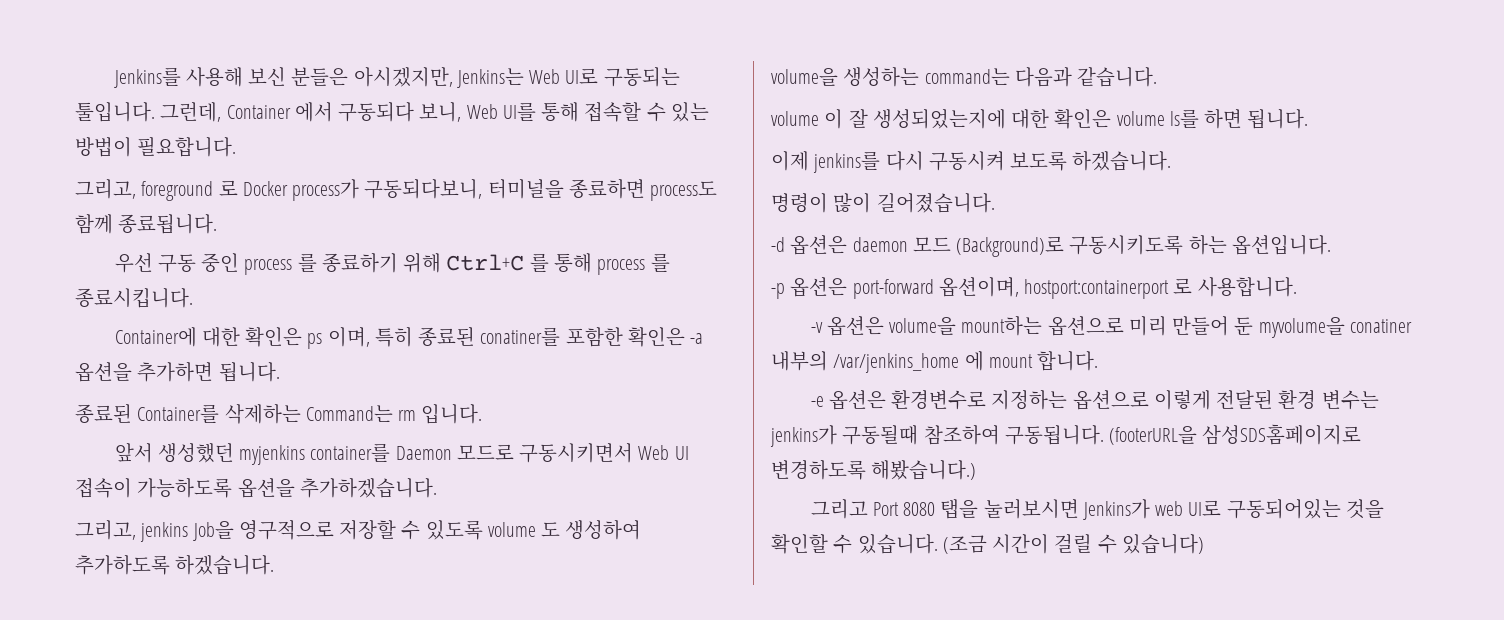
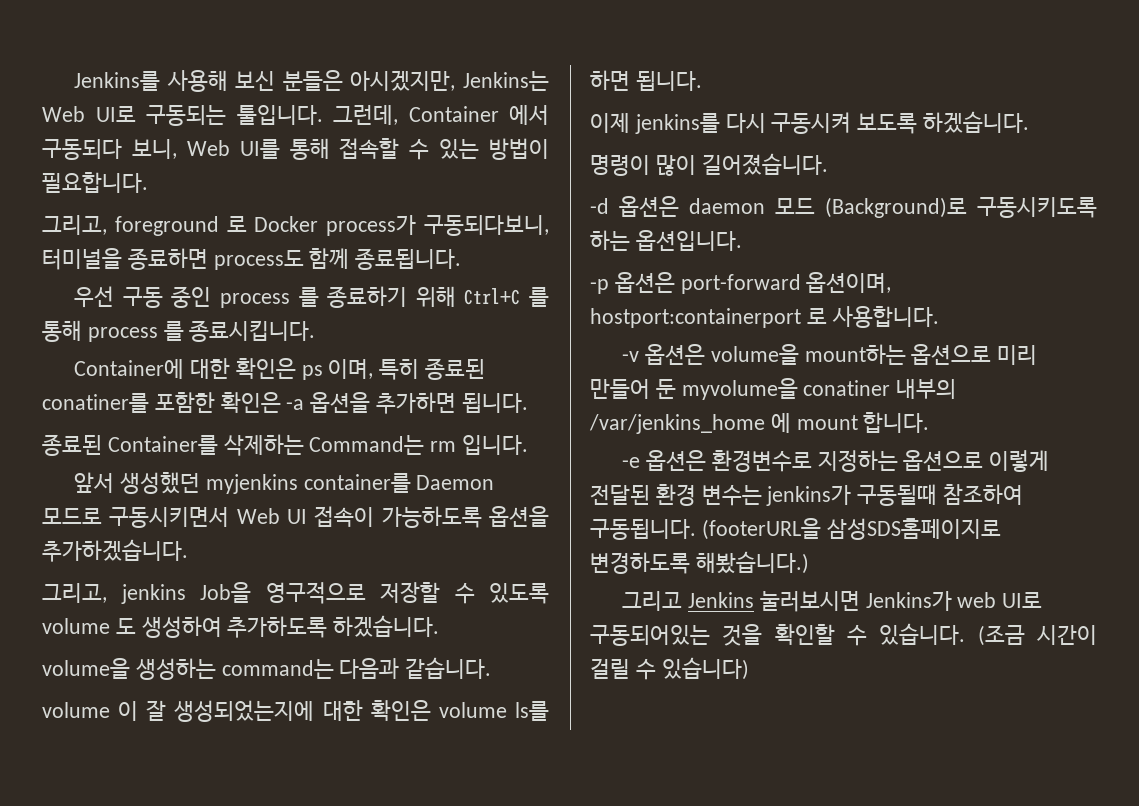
[872,499,979,519] Port 8080 탭을 -> [687,592,754,608] Jenkins

